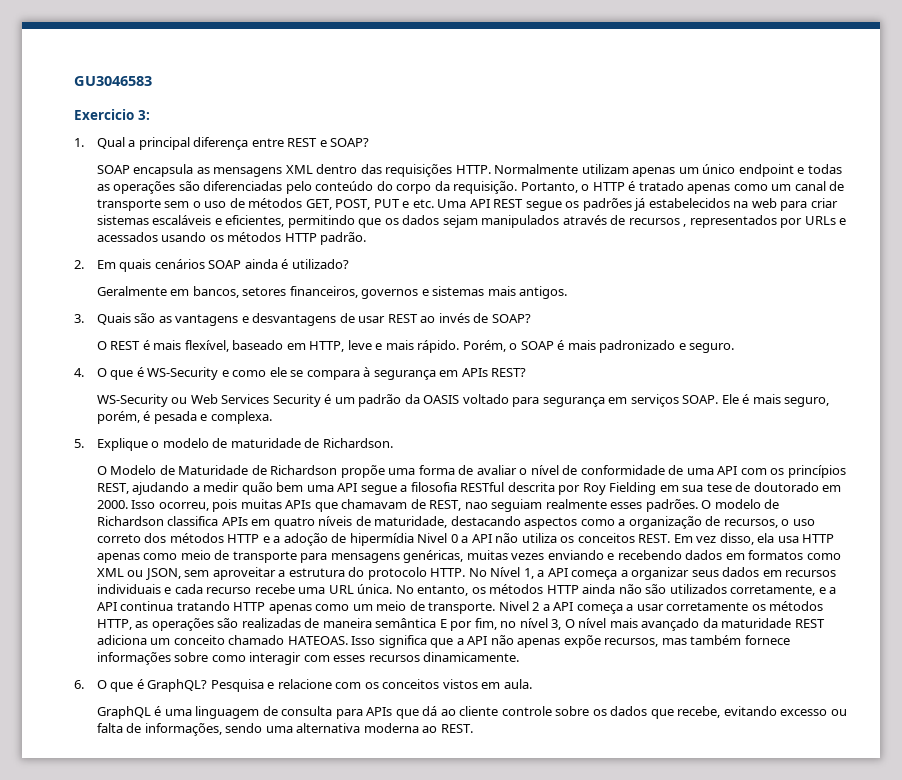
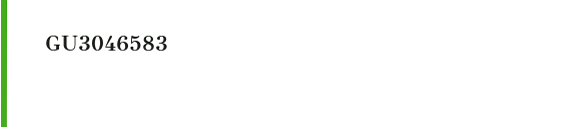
[74,109,150,120] [74,137,370,150] [96,164,842,177] [96,181,845,194] [96,198,838,211] [96,215,847,228] [96,232,367,245] [74,259,349,272] [96,286,568,299] [74,313,531,326] [96,340,735,353] [74,367,527,380] [96,394,830,407] [96,411,272,424] [74,438,393,451] [96,465,846,478] [96,482,842,495] [96,499,780,512] [96,516,815,529] [96,533,835,546] [96,550,841,563] [96,567,837,580] [96,584,837,596] [96,601,824,614] [96,618,825,631] [96,635,790,648] [96,652,520,665] [74,679,532,692] [96,706,847,719] [96,723,473,736] // Exercicio 3: // 1. Qual a principal diferença entre REST e SOAP? // SOAP encapsula as mensagens XML dentro das requisições HTTP. Normalmente utilizam apenas um único endpoint e todas as operações são diferenciadas pelo conteúdo do corpo da requisição. Portanto, o HTTP é tratado apenas como um canal de transporte sem o uso de métodos GET, POST, PUT e etc. Uma API REST segue os padrões já estabelecidos na web para criar sistemas escaláveis e eficientes, permitindo que os dados sejam manipulados através de recursos , representados por URLs e acessados usando os métodos HTTP padrão. // 2. Em quais cenários SOAP ainda é utilizado? // Geralmente em bancos, setores financeiros, governos e sistemas mais antigos. // 3. Quais são as vantagens e desvantagens de usar REST ao invés de SOAP? // O REST é mais flexível, baseado em HTTP, leve e mais rápido. Porém, o SOAP é mais padronizado e seguro. // 4. O que é WS-Security e como ele se compara à segurança em APIs REST? // WS-Security ou Web Services Security é um padrão da OASIS voltado para segurança em serviços SOAP. Ele é mais seguro, porém, é pesada e complexa. // 5. Explique o modelo de maturidade de Richardson. // O Modelo de Maturidade de Richardson propõe uma forma de avaliar o nível de conformidade de uma API com os princípios REST, ajudando a medir quão bem uma API segue a filosofia RESTful descrita por Roy Fielding em sua tese de doutorado em 2000. Isso ocorreu, pois muitas APIs que chamavam de REST, nao seguiam realmente esses padrões. O modelo de Richardson classifica APIs em quatro níveis de maturidade, destacando aspectos como a organização de recursos, o uso correto dos métodos HTTP e a adoção de hipermídia Nivel 0 a API não utiliza os conceitos REST. Em vez disso, ela usa HTTP apenas como meio de transporte para mensagens genéricas, muitas vezes enviando e recebendo dados em formatos como XML ou JSON, sem aproveitar a estrutura do protocolo HTTP. No Nível 1, a API começa a organizar seus dados em recursos individuais e cada recurso recebe uma URL única. No entanto, os métodos HTTP ainda não são utilizados corretamente, e a API continua tratando HTTP apenas como um meio de transporte. Nivel 2 a API começa a usar corretamente os métodos HTTP, as operações são realizadas de maneira semântica E por fim, no nível 3, O nível mais avançado da maturidade REST adiciona um conceito chamado HATEOAS. Isso significa que a API não apenas expõe recursos, mas também fornece informações sobre como interagir com esses recursos dinamicamente. // 6. O que é GraphQL? Pesquisa e relacione com os conceitos vistos em aula. // GraphQL é uma linguagem de consulta para APIs que dá ao cliente controle sobre os dados que recebe, evitando excesso ou falta de informações, sendo uma alternativa moderna ao REST. -> (169, 43) none

